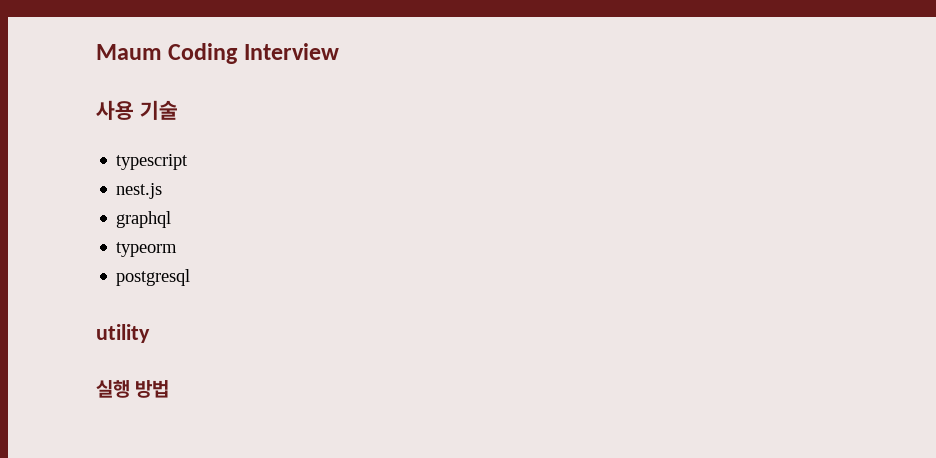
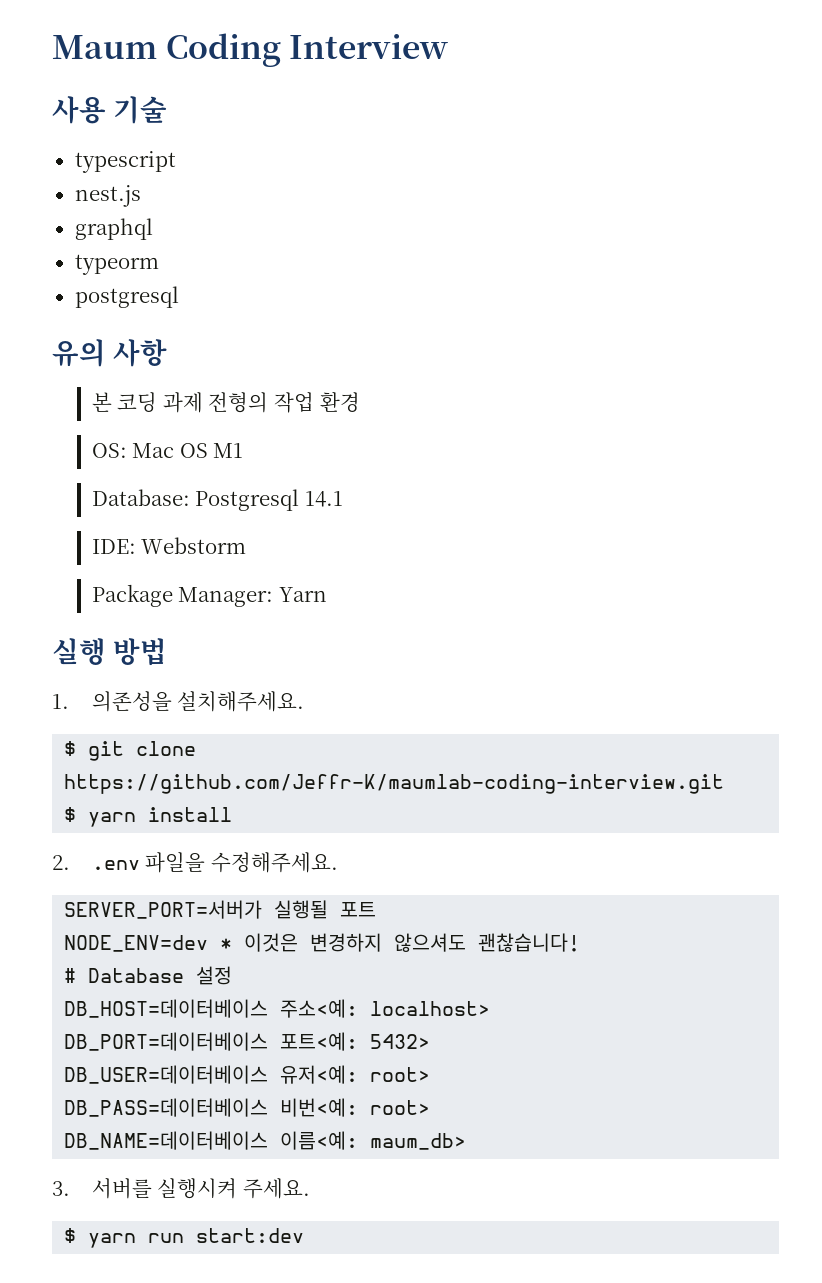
[96,324,150,343] [96,380,170,398] utility // 실행 방법 -> [52,339,168,367] [91,392,360,413] [91,443,244,458] [91,489,343,511] [91,537,247,554] [91,584,327,607] [52,638,168,666] [52,691,305,712] [64,741,197,761] [64,774,725,794] [64,807,233,827] [52,852,338,873] [64,900,377,919] [64,933,581,952] [64,966,233,985] [64,999,491,1018] [64,1032,431,1051] [64,1065,431,1084] [64,1098,431,1117] [64,1131,467,1150] [52,1178,310,1199] [64,1228,305,1248] 유의 사항 // 본 코딩 과제 전형의 작업 환경 // OS: Mac OS M1 // Database: Postgresql 14.1 // IDE: Webstorm // Package Manager: Yarn // 실행 방법 // 1. 의존성을 설치해주세요. // $ git clone https://github.com/Jeffr-K/maumlab-coding-interview.git // $ yarn install // 2. .env 파일을 수정해주세요. // SERVER_PORT=서버가 실행될 포트 // NODE_ENV=dev * 이것은 변경하지 않으셔도 괜찮습니다! // # Database 설정 // DB_HOST=데이터베이스 주소<예: localhost> // DB_PORT=데이터베이스 포트<예: 5432> // DB_USER=데이터베이스 유저<예: root> // DB_PASS=데이터베이스 비번<예: root> // DB_NAME=데이터베이스 이름<예: maum_db> // 3. 서버를 실행시켜 주세요. // $ yarn run start:dev

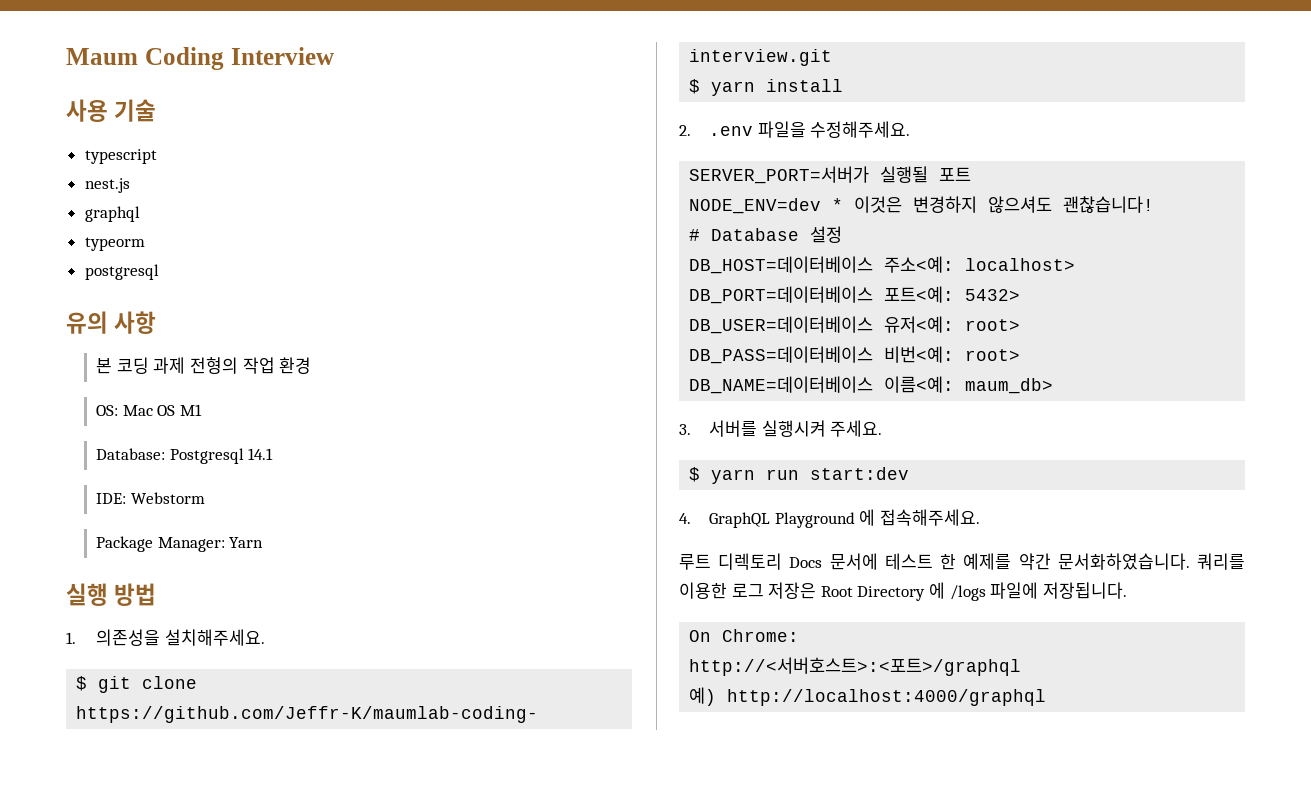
(305, 1235) none -> [679,509,981,528] [679,553,1245,570] [679,582,1127,601] [689,629,800,642] [689,657,1022,676] [689,687,1047,706] // 4. GraphQL Playground 에 접속해주세요. // 루트 디렉토리 Docs 문서에 테스트 한 예제를 약간 문서화하였습니다. 쿼리를 이용한 로그 저장은 Root Directory 에 /logs 파일에 저장됩니다. // On Chrome: // http://<서버호스트>:<포트>/graphql // 예) http://localhost:4000/graphql

